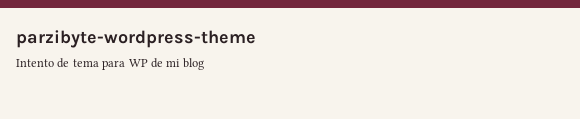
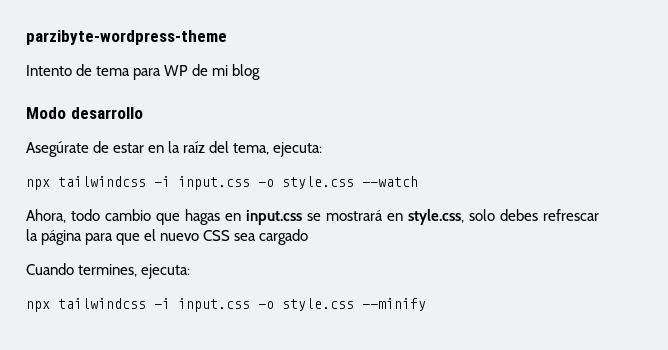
(204, 64) none -> [26,107,143,119] [26,141,323,157] [26,176,418,190] [26,209,599,225] [26,229,309,245] [26,263,191,279] [26,298,426,312] // Modo desarrollo // Asegúrate de estar en la raíz del tema, ejecuta: // npx tailwindcss -i input.css -o style.css --watch // Ahora, todo cambio que hagas en input.css se mostrará en style.css, solo debes refrescar la página para que el nuevo CSS sea cargado // Cuando termines, ejecuta: // npx tailwindcss -i input.css -o style.css --minify

